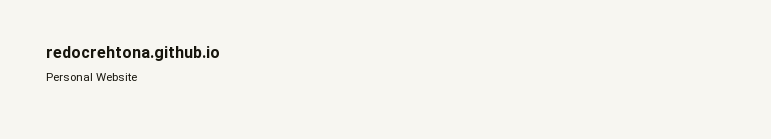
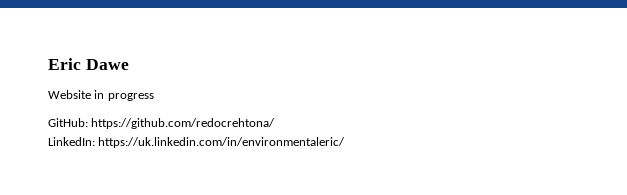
[46,46,220,61] [46,73,138,81] redocrehtona.github.io // Personal Website -> [48,58,129,70] [48,90,154,101] [48,118,276,129] [48,137,346,148] Eric Dawe // Website in progress // GitHub: https://github.com/redocrehtona/ // LinkedIn: https://uk.linkedin.com/in/environmentaleric/

